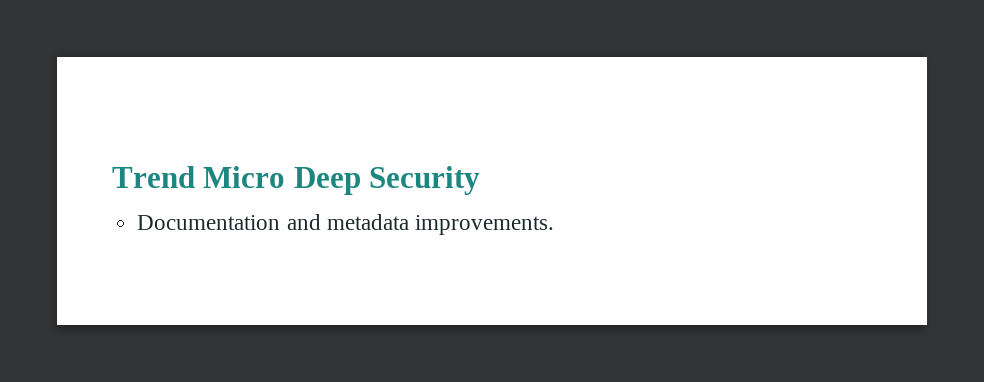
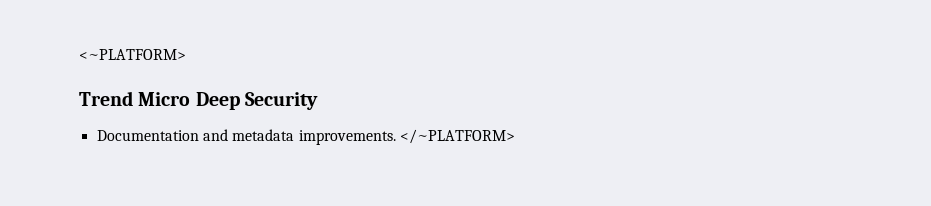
(112, 177) none -> [79,49,186,60] <~PLATFORM> //
(554, 225) none -> [399,129,515,144] </~PLATFORM>

